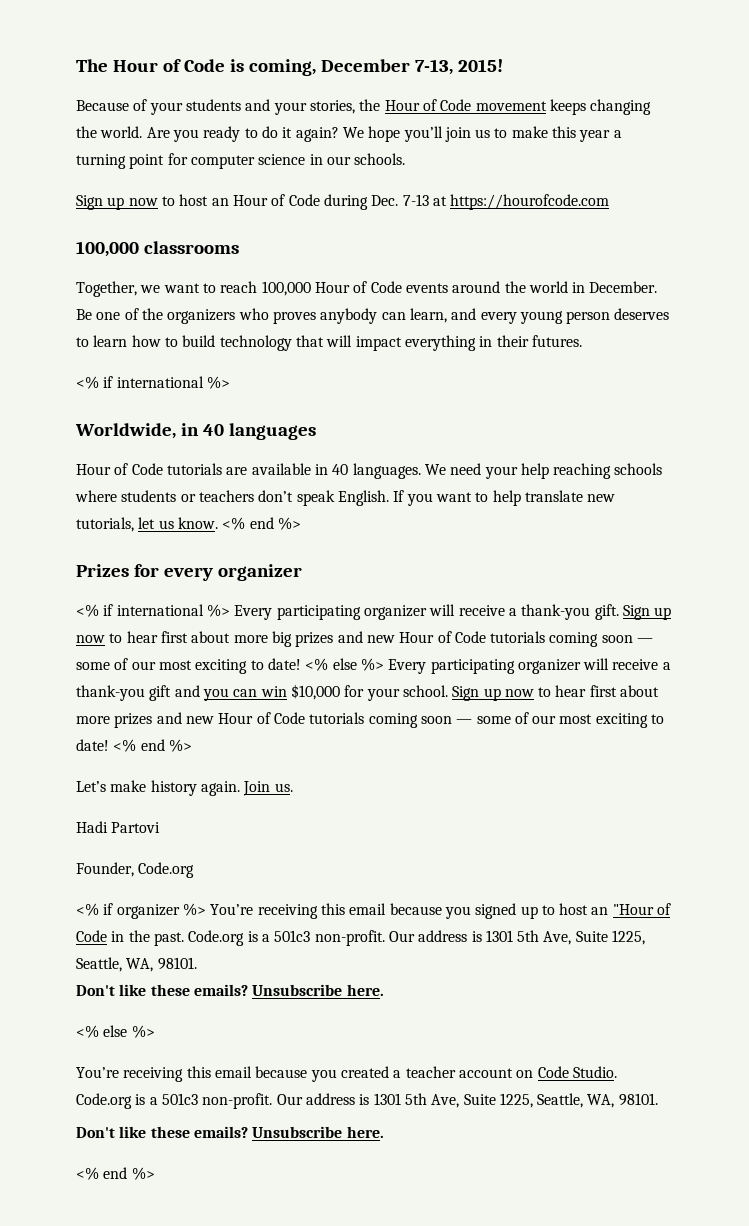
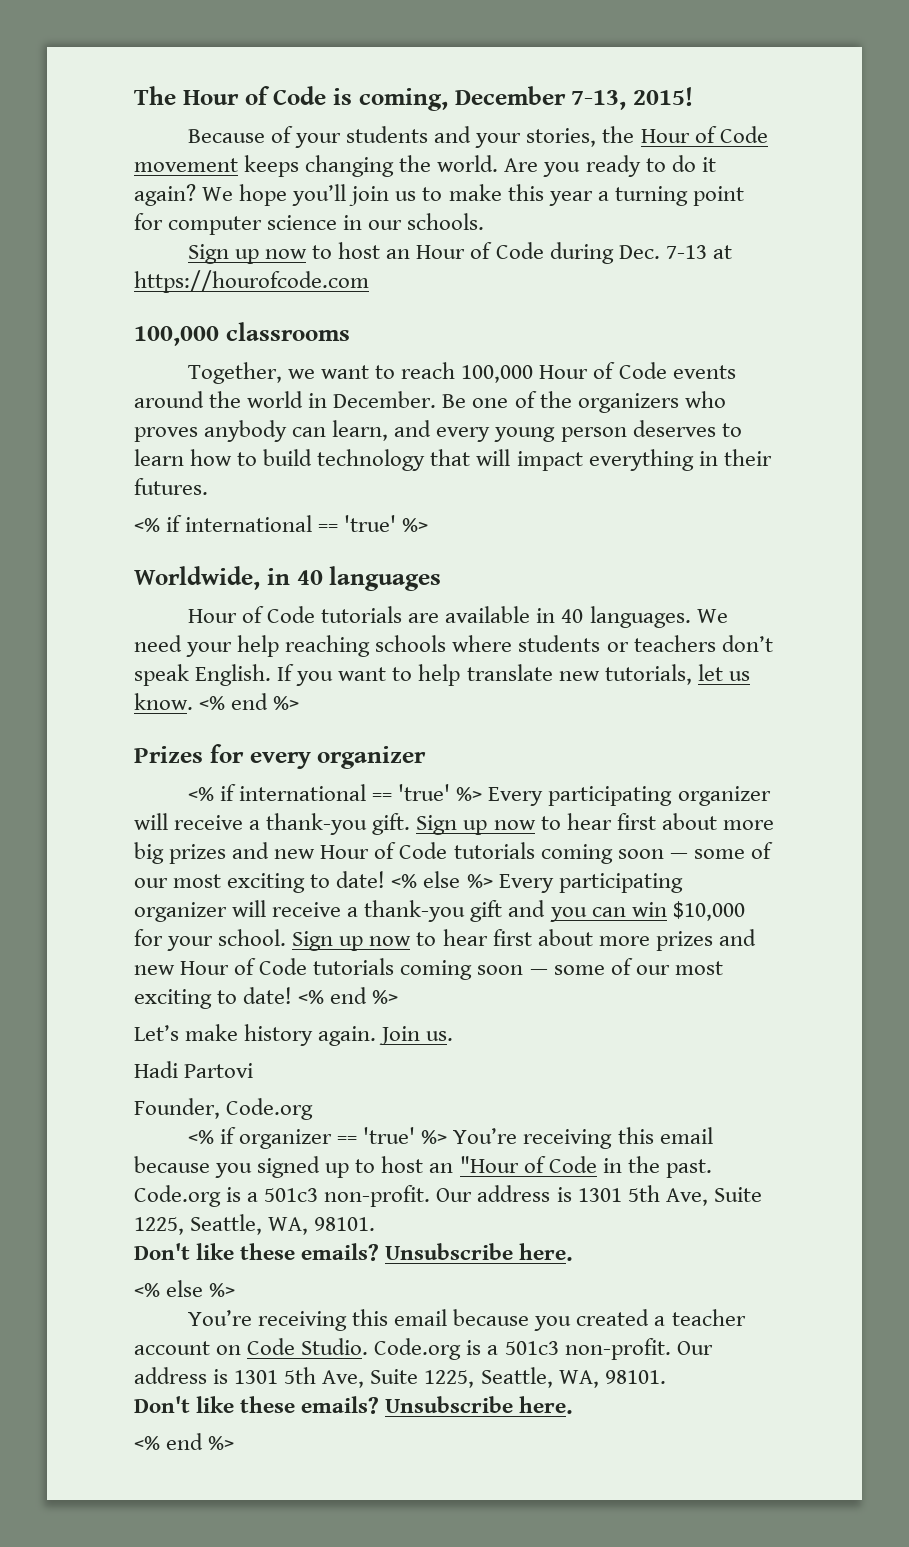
(204, 382) none -> [318,515,397,532] == 'true'
(204, 610) none -> [372,784,451,801] == 'true'
(180, 911) none -> [337,1127,416,1144] == 'true'

